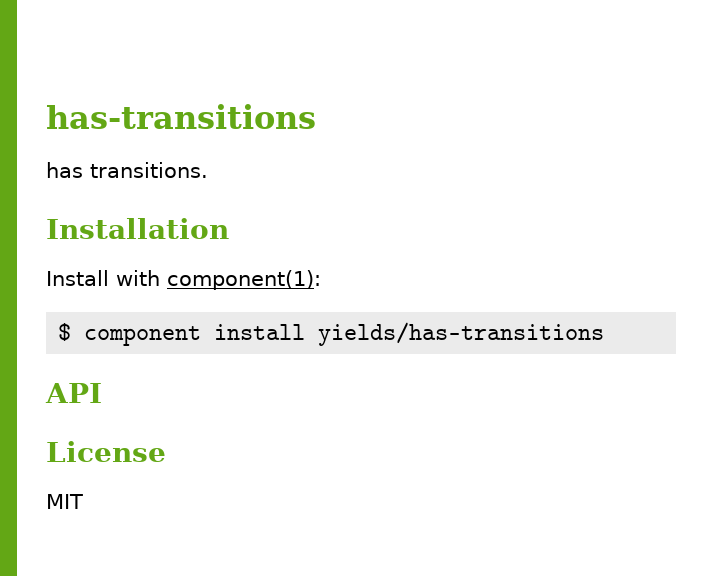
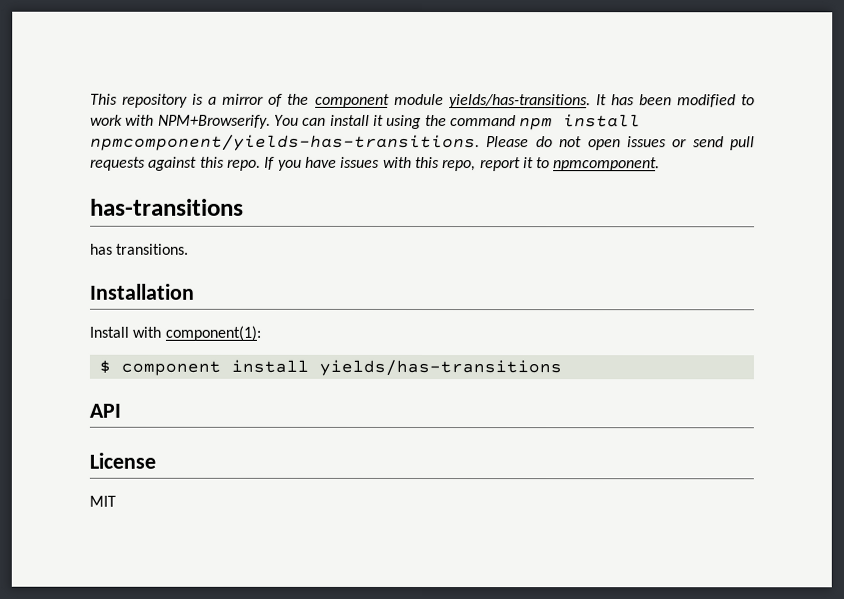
(46, 116) none -> [90,93,755,109] [90,114,642,131] [90,134,755,152] [90,156,661,172] This repository is a mirror of the component module yields/has-transitions. It has been modified to work with NPM+Browserify. You can install it using the command npm install npmcomponent/yields-has-transitions. Please do not open issues or send pull requests against this repo. If you have issues with this repo, report it to npmcomponent. //

